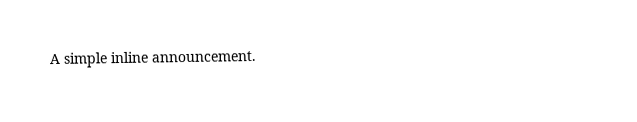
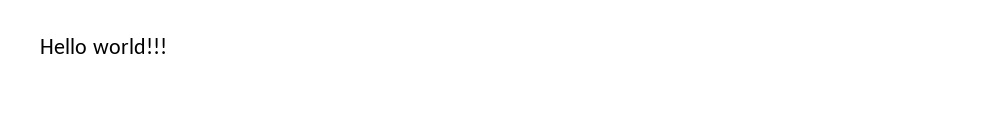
[49,50,256,68] A simple inline announcement. -> [40,38,167,54] Hello world!!!

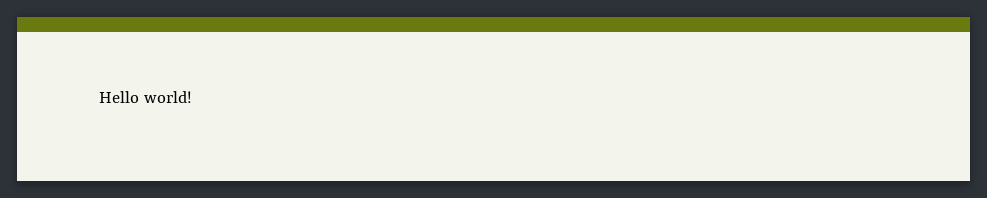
[92,38,167,54] world!!! -> [143,91,192,103] world!

